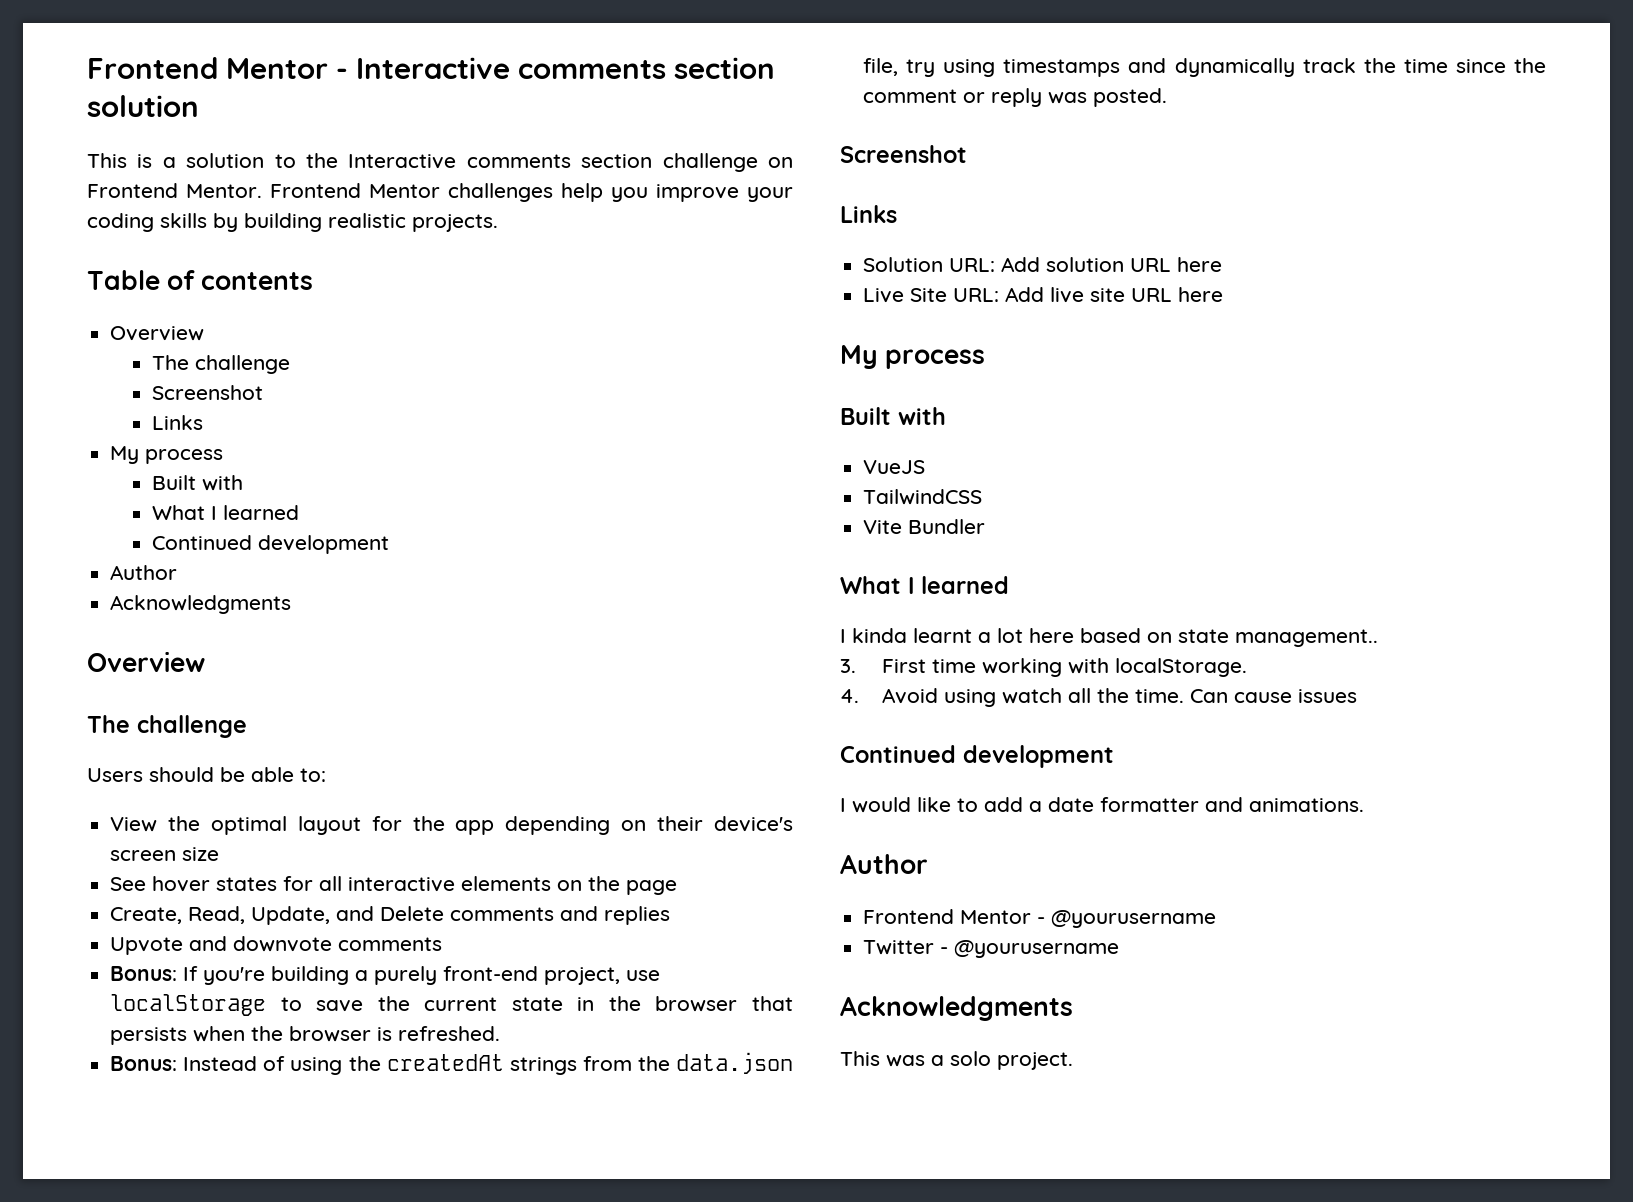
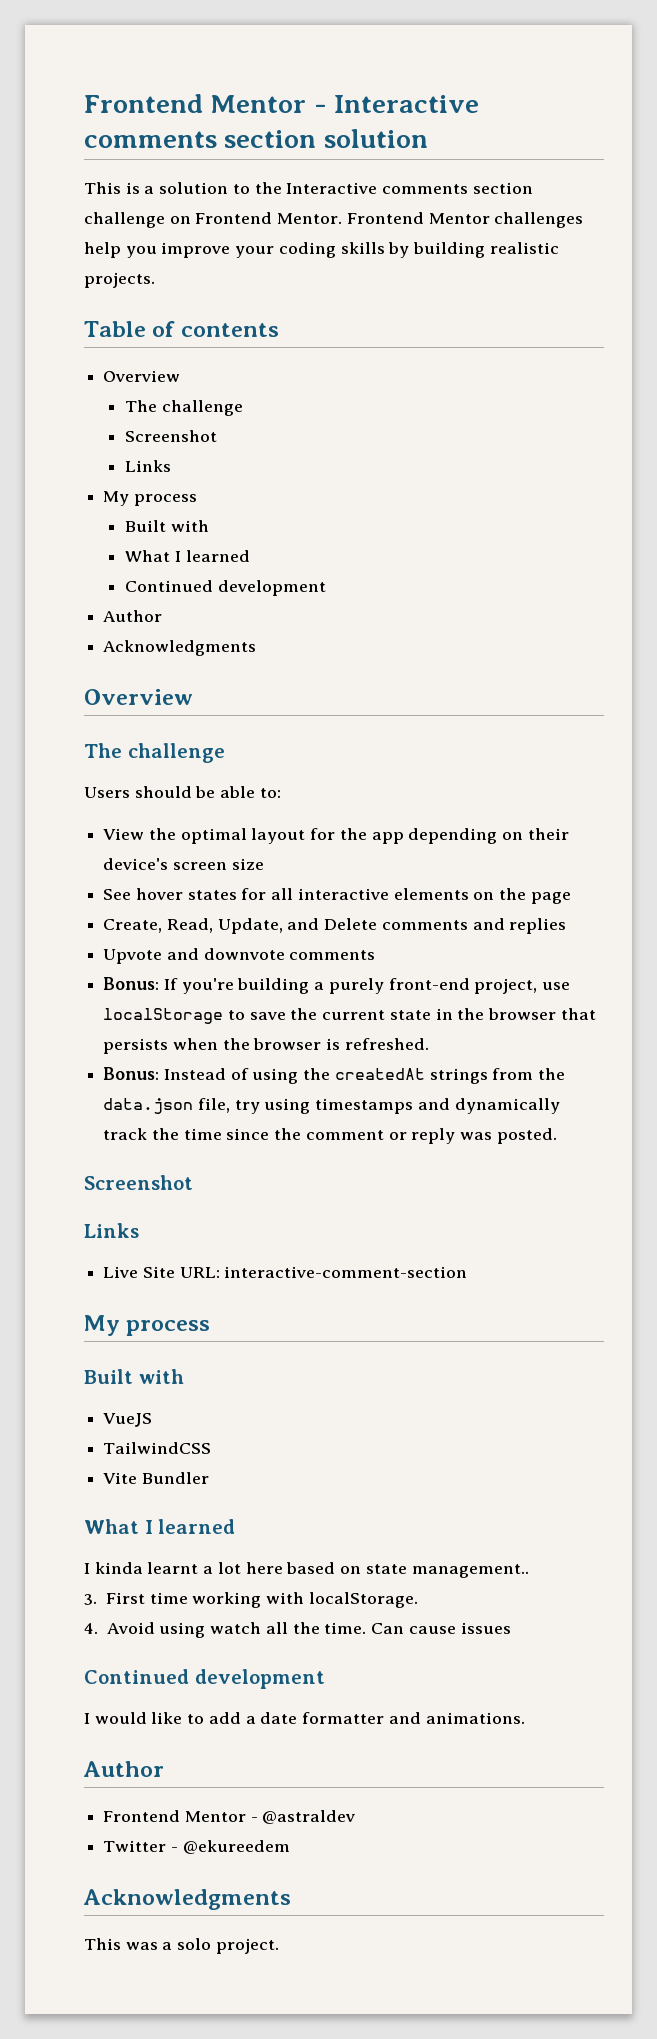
[863,257,1223,272] [863,287,1224,303] Solution URL: Add solution URL here // Live Site URL: Add live site URL here -> [103,1266,468,1278] Live Site URL: interactive-comment-section
[1051,910,1217,928] @yourusername -> [262,1810,356,1824] @astraldev
[954,940,1120,958] @yourusername -> [182,1840,290,1854] @ekureedem

